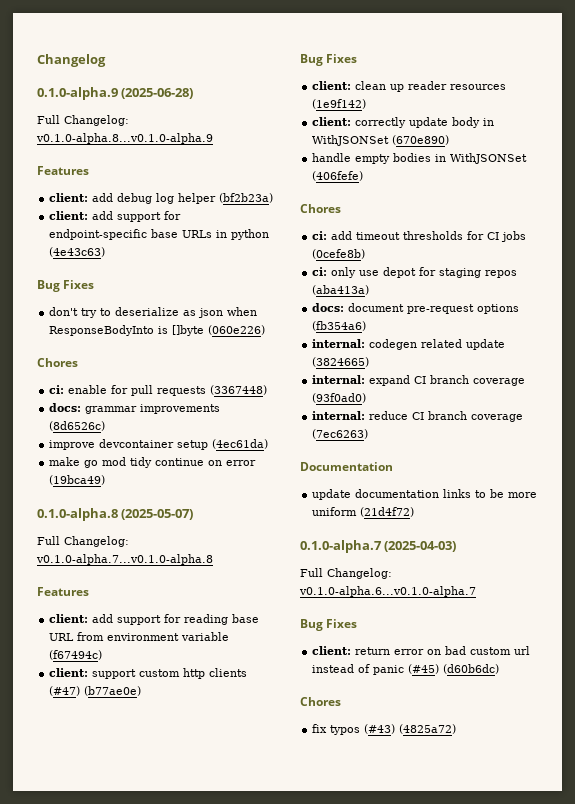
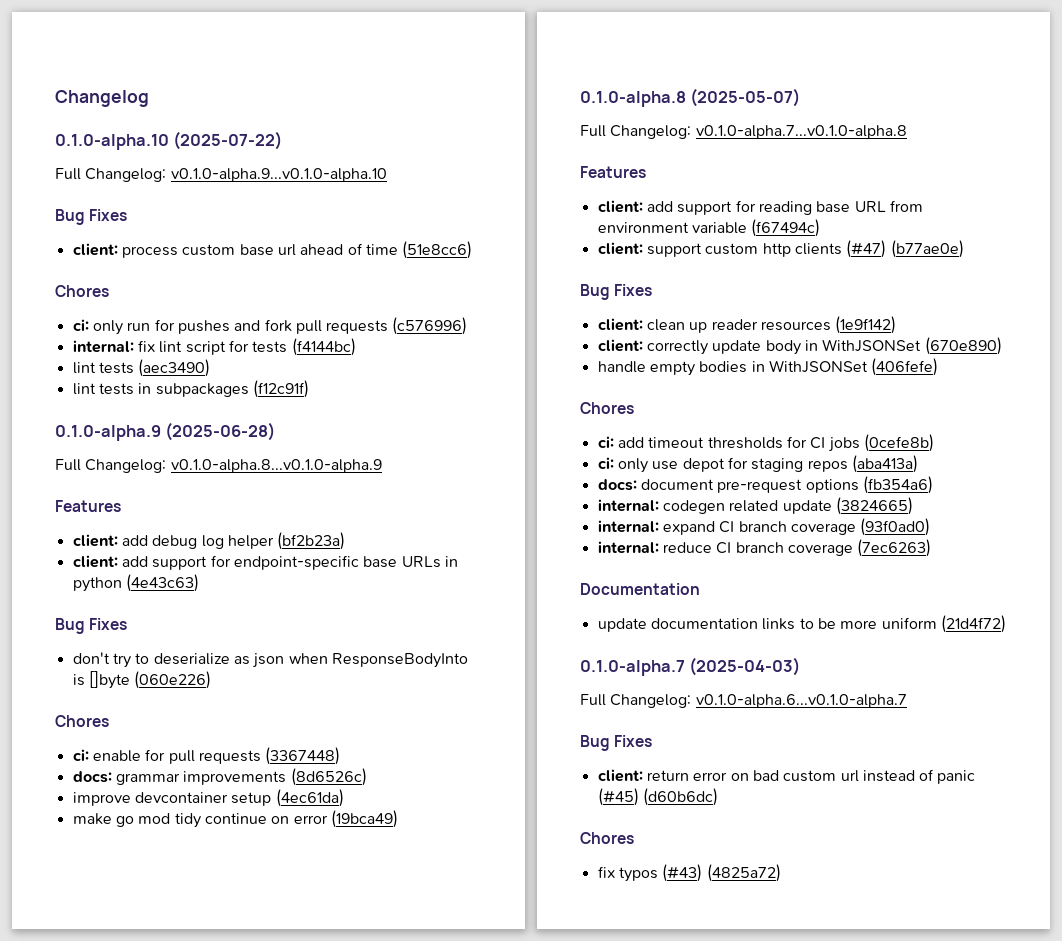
(106, 60) none -> [55,131,283,150] [55,168,387,182] [55,209,128,225] [72,241,473,259] [55,285,109,297] [72,317,468,335] [72,338,356,356] [72,359,211,377] [72,380,309,398] // 0.1.0-alpha.10 (2025-07-22) // Full Changelog: v0.1.0-alpha.9...v0.1.0-alpha.10 // Bug Fixes // client: process custom base url ahead of time (51e8cc6) // Chores // ci: only run for pushes and fork pull requests (c576996) // internal: fix lint script for tests (f4144bc) // lint tests (aec3490) // lint tests in subpackages (f12c91f)

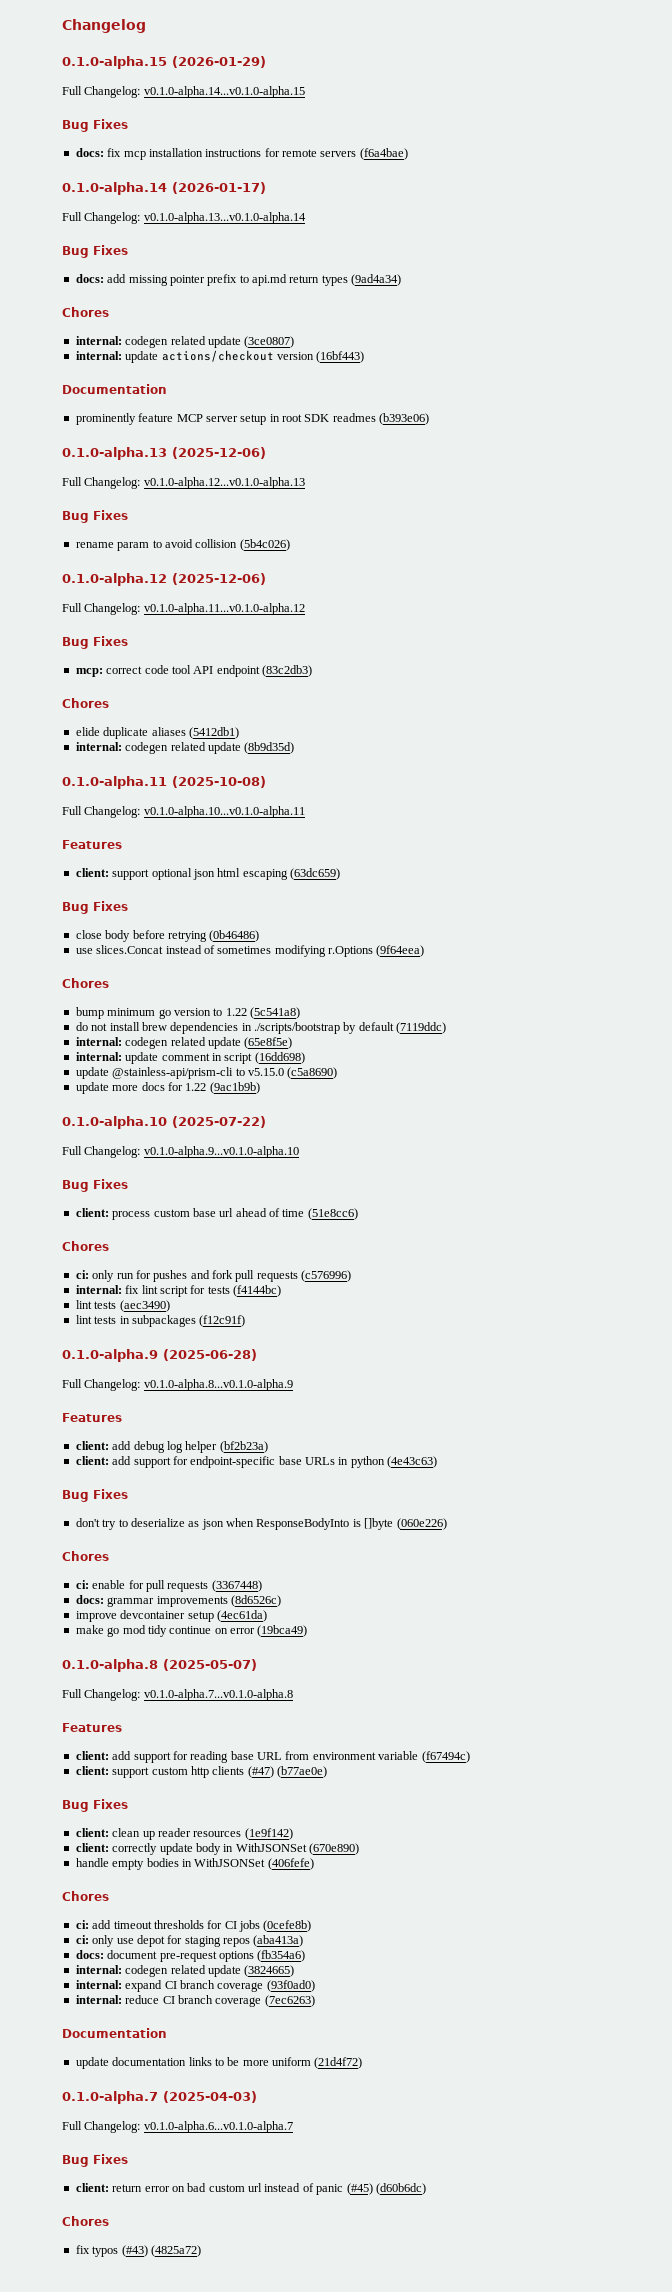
(149, 98) none -> [62,56,266,69] [62,86,305,98] [62,119,128,132] [75,148,408,160] [62,182,266,195] [62,212,306,224] [62,245,128,258] [75,274,402,286] [62,307,109,317] [75,336,295,348] [75,350,365,363] [62,384,167,394] [75,413,430,425] [62,447,266,460] [62,477,305,489] [62,510,128,523] [75,539,290,551] [62,573,266,586] [62,603,305,615] [62,636,128,649] [75,665,312,677] [62,698,109,708] [75,727,239,739] [75,742,295,754] [62,776,266,789] [62,806,305,818] [62,840,122,849] [75,868,340,880] [62,901,128,914] [75,930,260,942] [75,945,425,957] [62,978,109,988] [75,1007,300,1019] [75,1022,447,1034] [75,1037,293,1049] [75,1052,305,1064] [75,1067,338,1079] [75,1082,260,1094] // 0.1.0-alpha.15 (2026-01-29) // Full Changelog: v0.1.0-alpha.14...v0.1.0-alpha.15 // Bug Fixes // docs: fix mcp installation instructions for remote servers (f6a4bae) // 0.1.0-alpha.14 (2026-01-17) // Full Changelog: v0.1.0-alpha.13...v0.1.0-alpha.14 // Bug Fixes // docs: add missing pointer prefix to api.md return types (9ad4a34) // Chores // internal: codegen related update (3ce0807) // internal: update actions/checkout version (16bf443) // Documentation // prominently feature MCP server setup in root SDK readmes (b393e06) // 0.1.0-alpha.13 (2025-12-06) // Full Changelog: v0.1.0-alpha.12...v0.1.0-alpha.13 // Bug Fixes // rename param to avoid collision (5b4c026) // 0.1.0-alpha.12 (2025-12-06) // Full Changelog: v0.1.0-alpha.11...v0.1.0-alpha.12 // Bug Fixes // mcp: correct code tool API endpoint (83c2db3) // Chores // elide duplicate aliases (5412db1) // internal: codegen related update (8b9d35d) // 0.1.0-alpha.11 (2025-10-08) // Full Changelog: v0.1.0-alpha.10...v0.1.0-alpha.11 // Features // client: support optional json html escaping (63dc659) // Bug Fixes // close body before retrying (0b46486) // use slices.Concat instead of sometimes modifying r.Options (9f64eea) // Chores // bump minimum go version to 1.22 (5c541a8) // do not install brew dependencies in ./scripts/bootstrap by default (7119ddc) // internal: codegen related update (65e8f5e) // internal: update comment in script (16dd698) // update @stainless-api/prism-cli to v5.15.0 (c5a8690) // update more docs for 1.22 (9ac1b9b)

